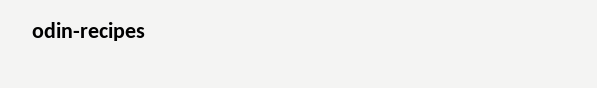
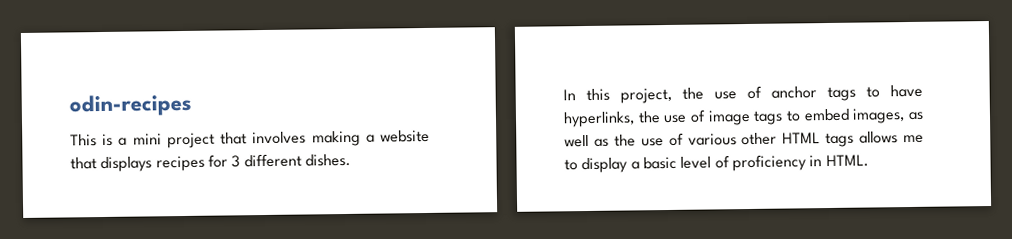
(145, 31) none -> [70,129,430,149] [70,153,351,173] [563,84,923,104] [563,108,924,128] [564,131,924,148] [564,154,869,174] // This is a mini project that involves making a website that displays recipes for 3 different dishes. // In this project, the use of anchor tags to have hyperlinks, the use of image tags to embed images, as well as the use of various other HTML tags allows me to display a basic level of proficiency in HTML.

